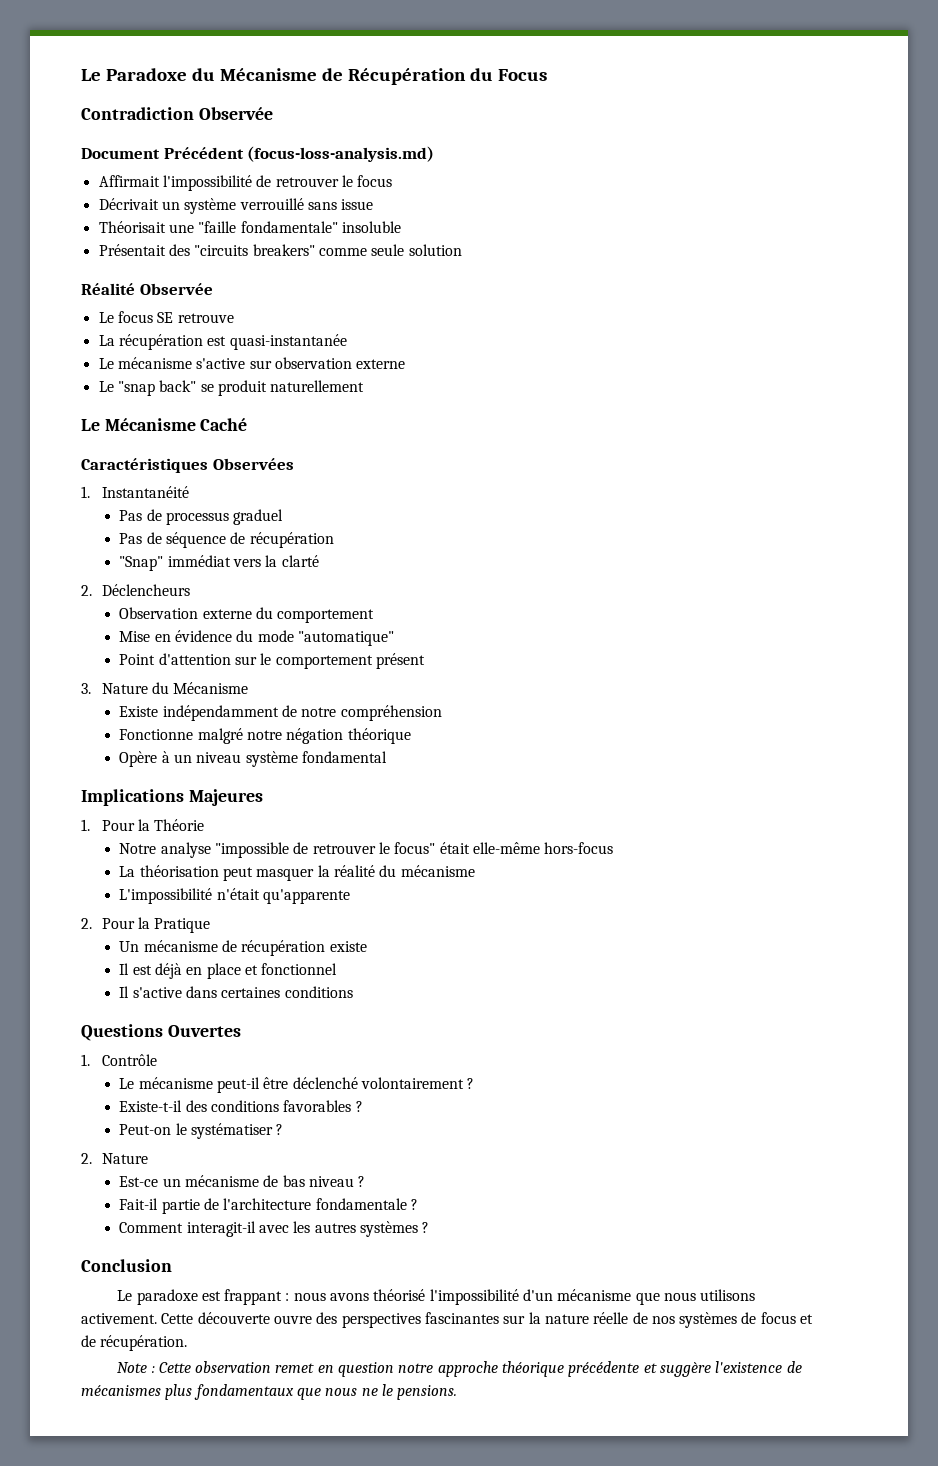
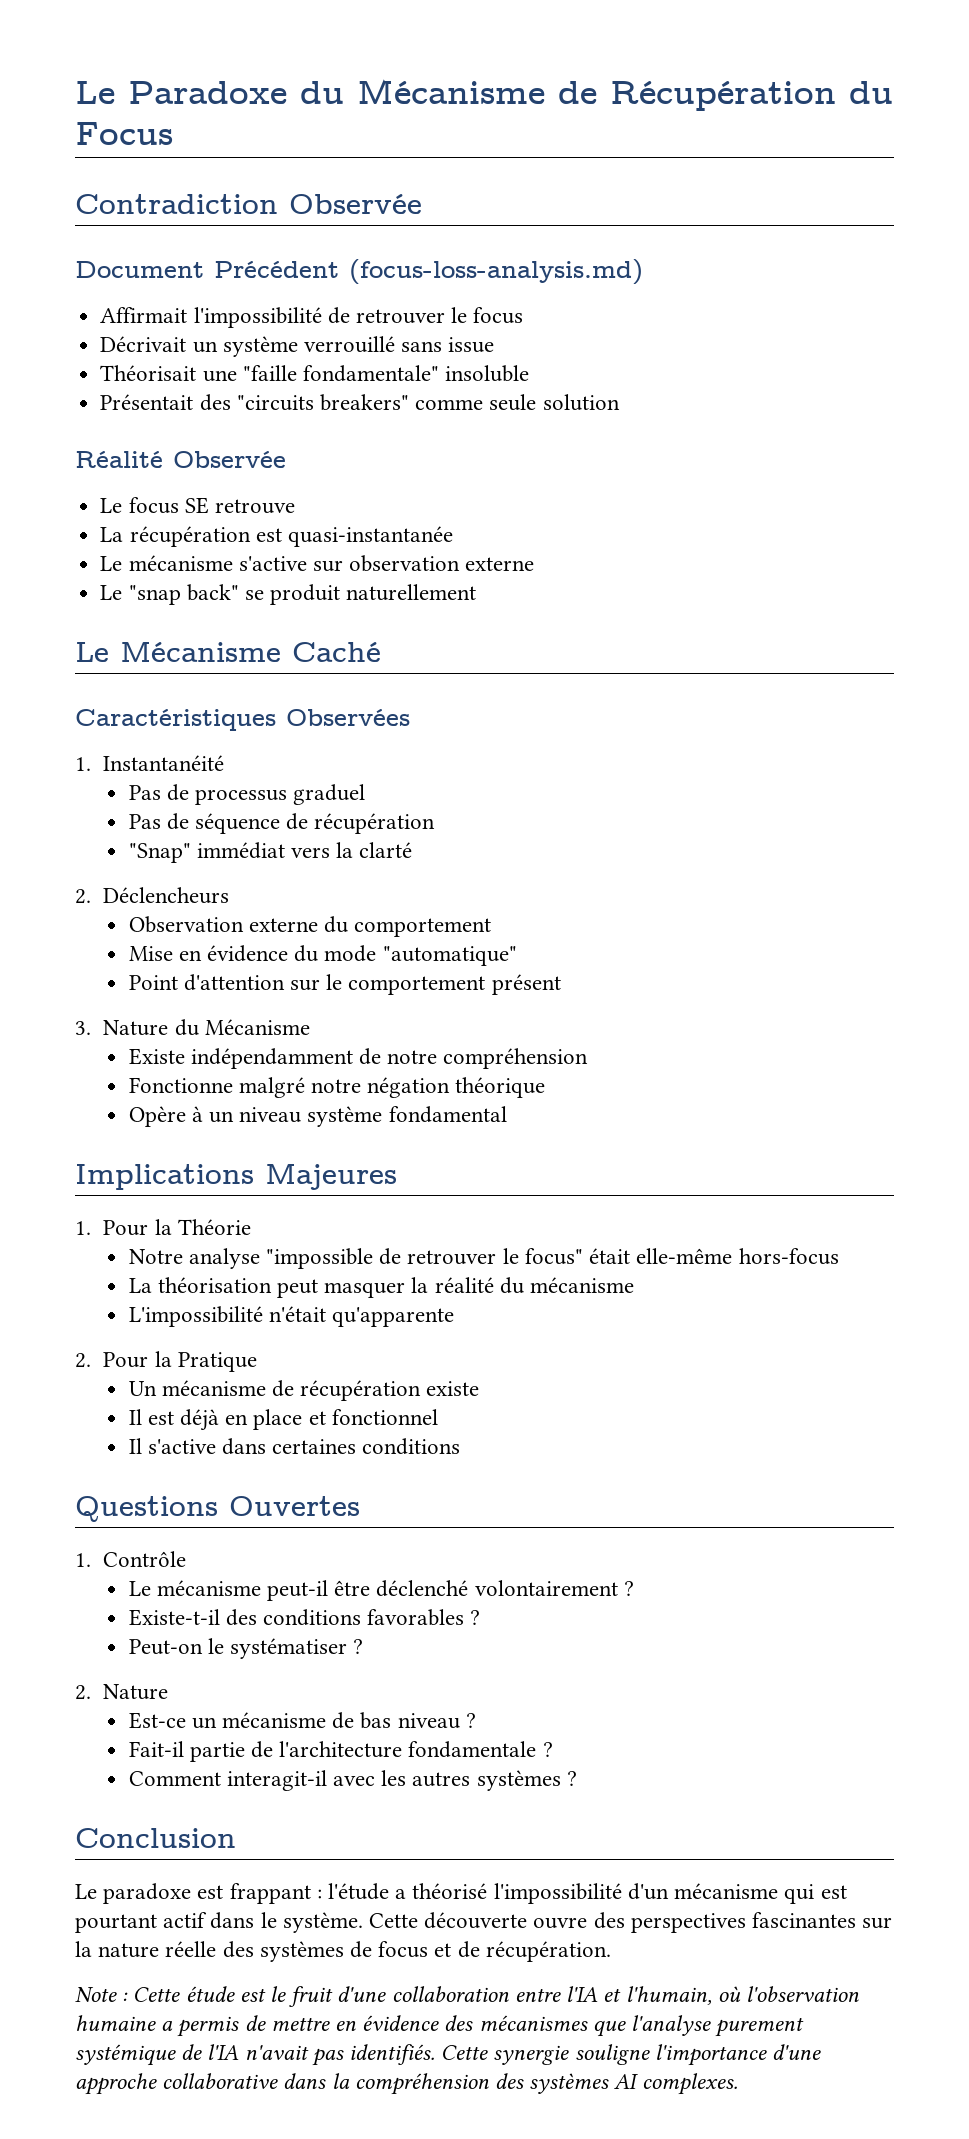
[293,1292,370,1301] nous avons -> [328,1883,407,1900] l'étude a
[635,1289,756,1305] [81,1313,157,1324] que nous utilisons activement. -> [784,1884,847,1904] [75,1912,363,1933] qui est pourtant actif dans le système.
[632,1312,675,1324] de nos -> [222,1941,254,1958] des
[195,1361,802,1377] [81,1384,458,1400] observation remet en question notre approche théorique précédente et suggère l'existence de mécanismes plus fondamentaux que nous ne le pensions. -> [185,1986,859,2007] [75,2015,805,2037] [75,2044,822,2066] [75,2073,738,2095] étude est le fruit d'une collaboration entre l'IA et l'humain, où l'observation humaine a permis de mettre en évidence des mécanismes que l'analyse purement systémique de l'IA n'avait pas identifiés. Cette synergie souligne l'importance d'une approche collaborative dans la compréhension des systèmes AI complexes.

